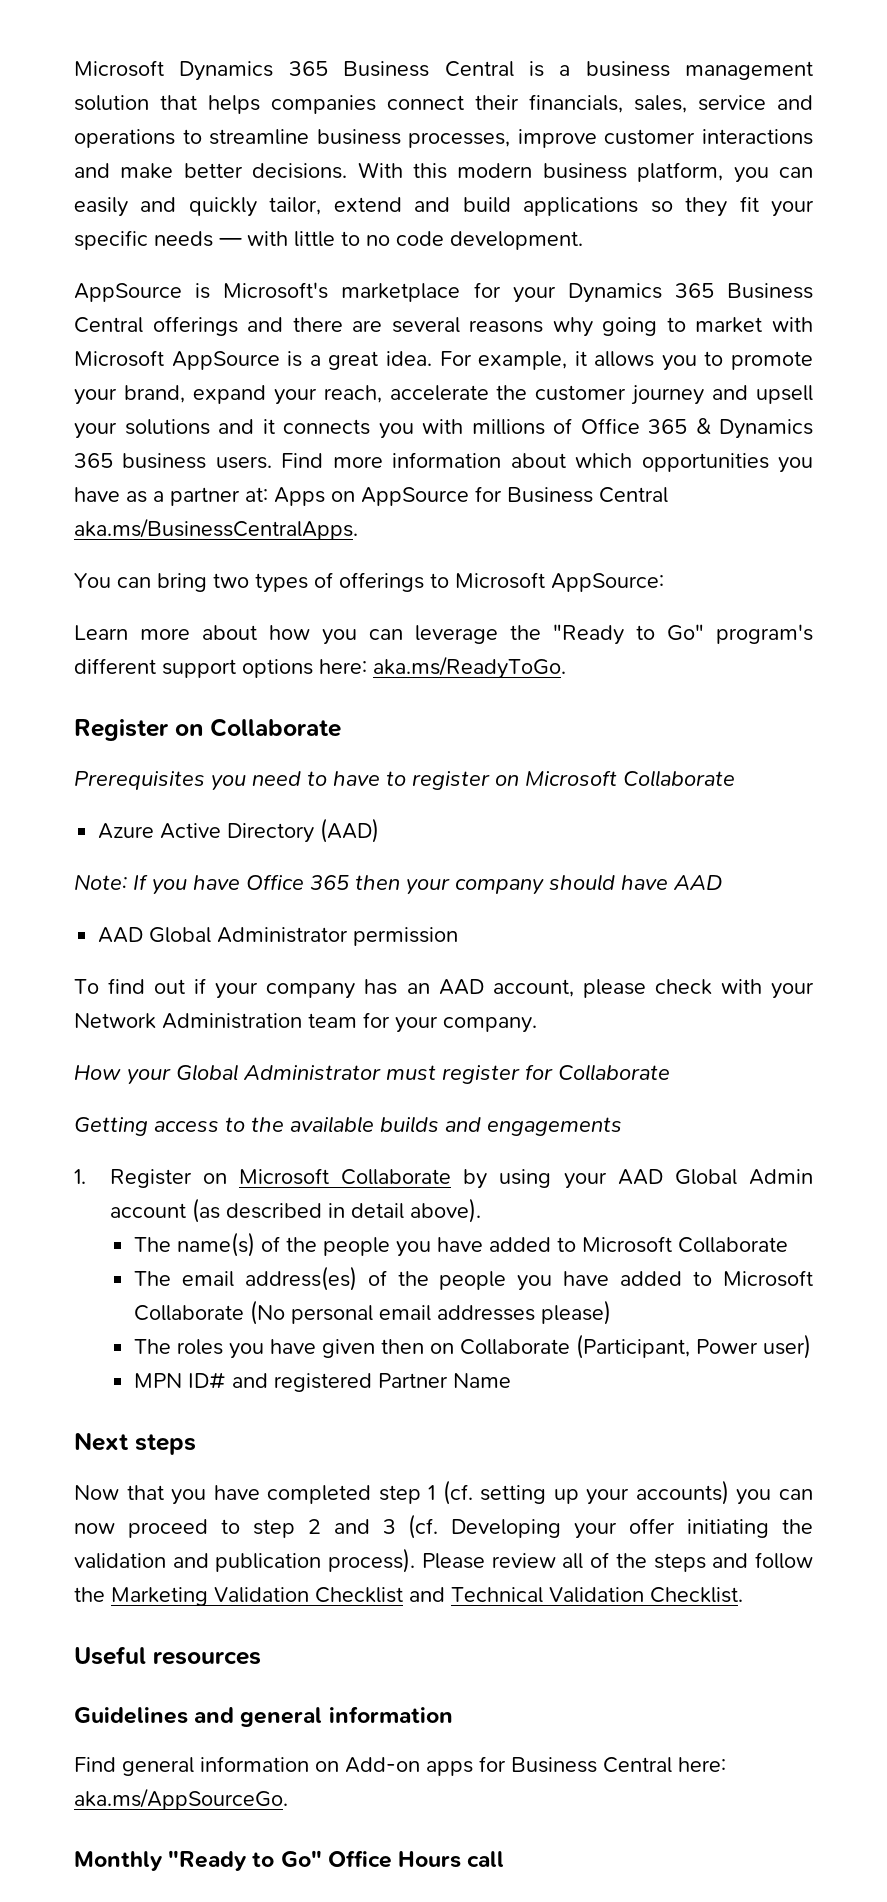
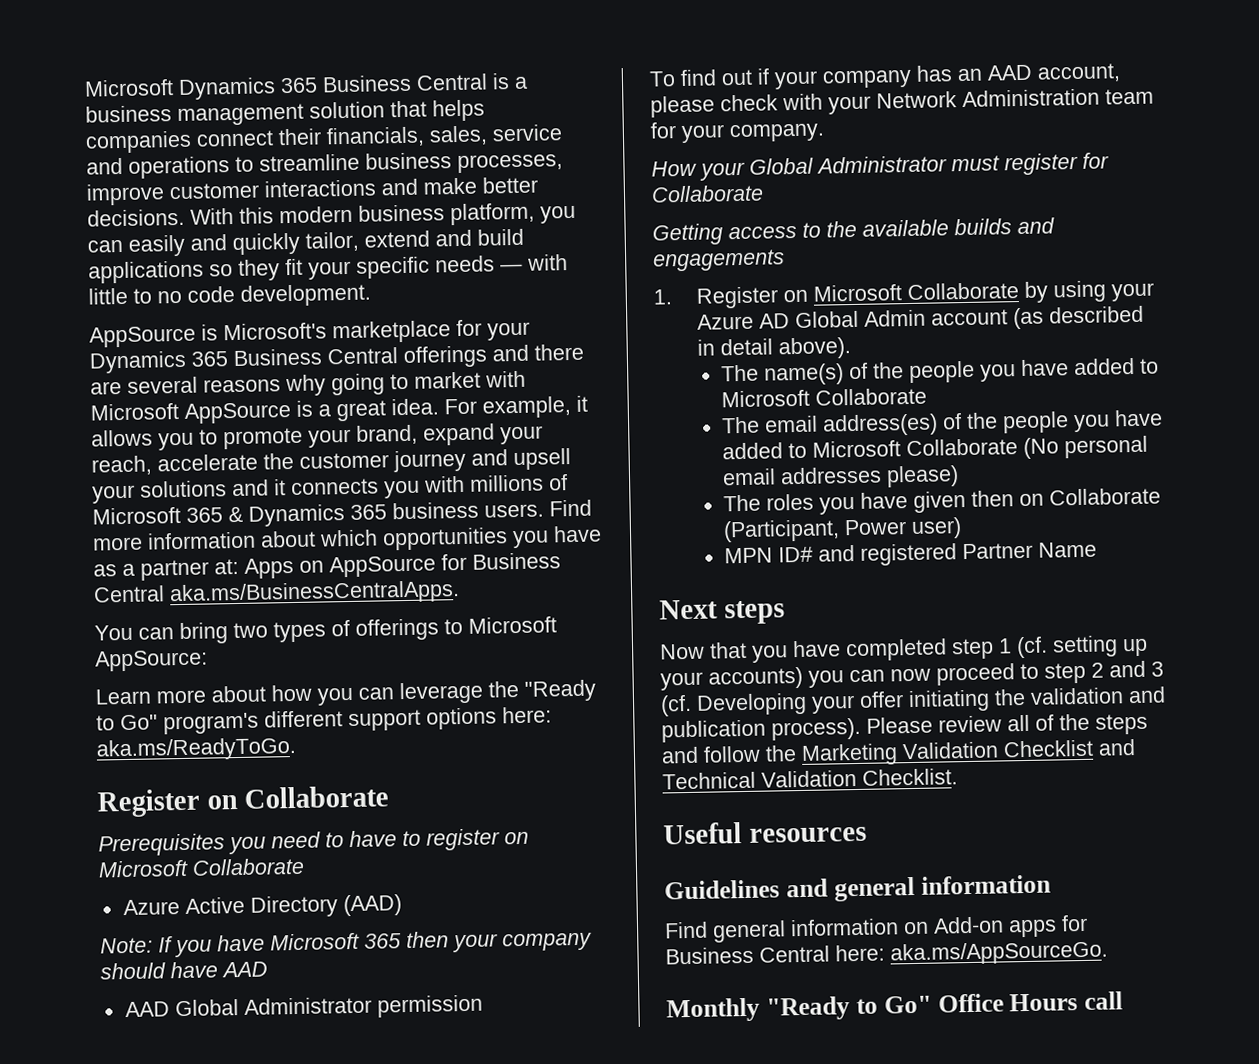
[580,418,640,434] Office -> [92,506,181,525] Microsoft
[246,874,304,890] Office -> [270,932,360,951] Microsoft
[617,1169,663,1185] AAD -> [696,313,790,330] Azure AD

